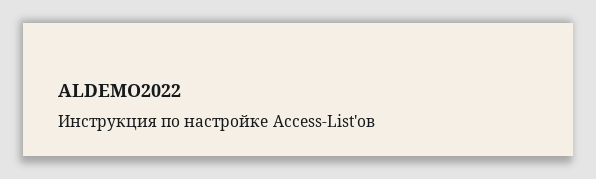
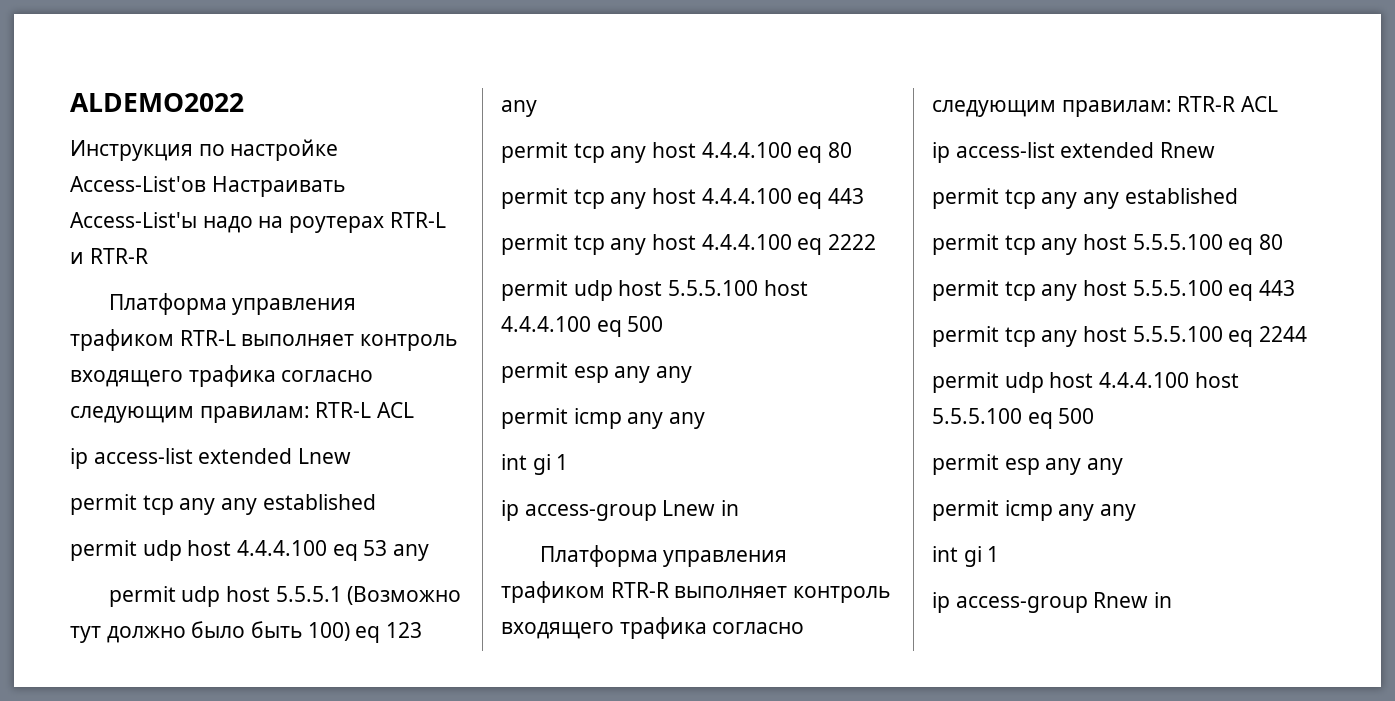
(375, 120) none -> [211,176,345,197] [70,212,446,233] [70,248,148,264] [108,293,357,315] [70,329,458,351] [70,365,374,387] [70,402,415,423] [70,448,352,469] [70,494,376,515] [70,540,430,561] [108,586,462,607] [70,621,423,643] [501,100,537,117] [501,142,853,163] [501,188,865,209] [501,234,877,255] [501,280,808,301] [501,316,664,337] [501,362,693,383] [501,408,706,429] [501,454,569,475] [501,500,740,521] [539,545,788,567] [501,581,891,603] [501,617,805,639] [932,96,1279,117] [932,142,1216,163] [932,188,1238,209] [932,234,1284,255] [932,280,1296,301] [932,326,1308,347] [932,372,1239,393] [932,408,1095,429] [932,454,1124,475] [932,500,1137,521] [932,546,1000,567] [932,592,1173,613] Настраивать Access-List'ы надо на роутерах RTR-L и RTR-R // Платформа управления трафиком RTR-L выполняет контроль входящего трафика согласно следующим правилам: RTR-L ACL // ip access-list extended Lnew // permit tcp any any established // permit udp host 4.4.4.100 eq 53 any // permit udp host 5.5.5.1 (Возможно тут должно было быть 100) eq 123 any // permit tcp any host 4.4.4.100 eq 80 // permit tcp any host 4.4.4.100 eq 443 // permit tcp any host 4.4.4.100 eq 2222 // permit udp host 5.5.5.100 host 4.4.4.100 eq 500 // permit esp any any // permit icmp any any // int gi 1 // ip access-group Lnew in // Платформа управления трафиком RTR-R выполняет контроль входящего трафика согласно следующим правилам: RTR-R ACL // ip access-list extended Rnew // permit tcp any any established // permit tcp any host 5.5.5.100 eq 80 // permit tcp any host 5.5.5.100 eq 443 // permit tcp any host 5.5.5.100 eq 2244 // permit udp host 4.4.4.100 host 5.5.5.100 eq 500 // permit esp any any // permit icmp any any // int gi 1 // ip access-group Rnew in

